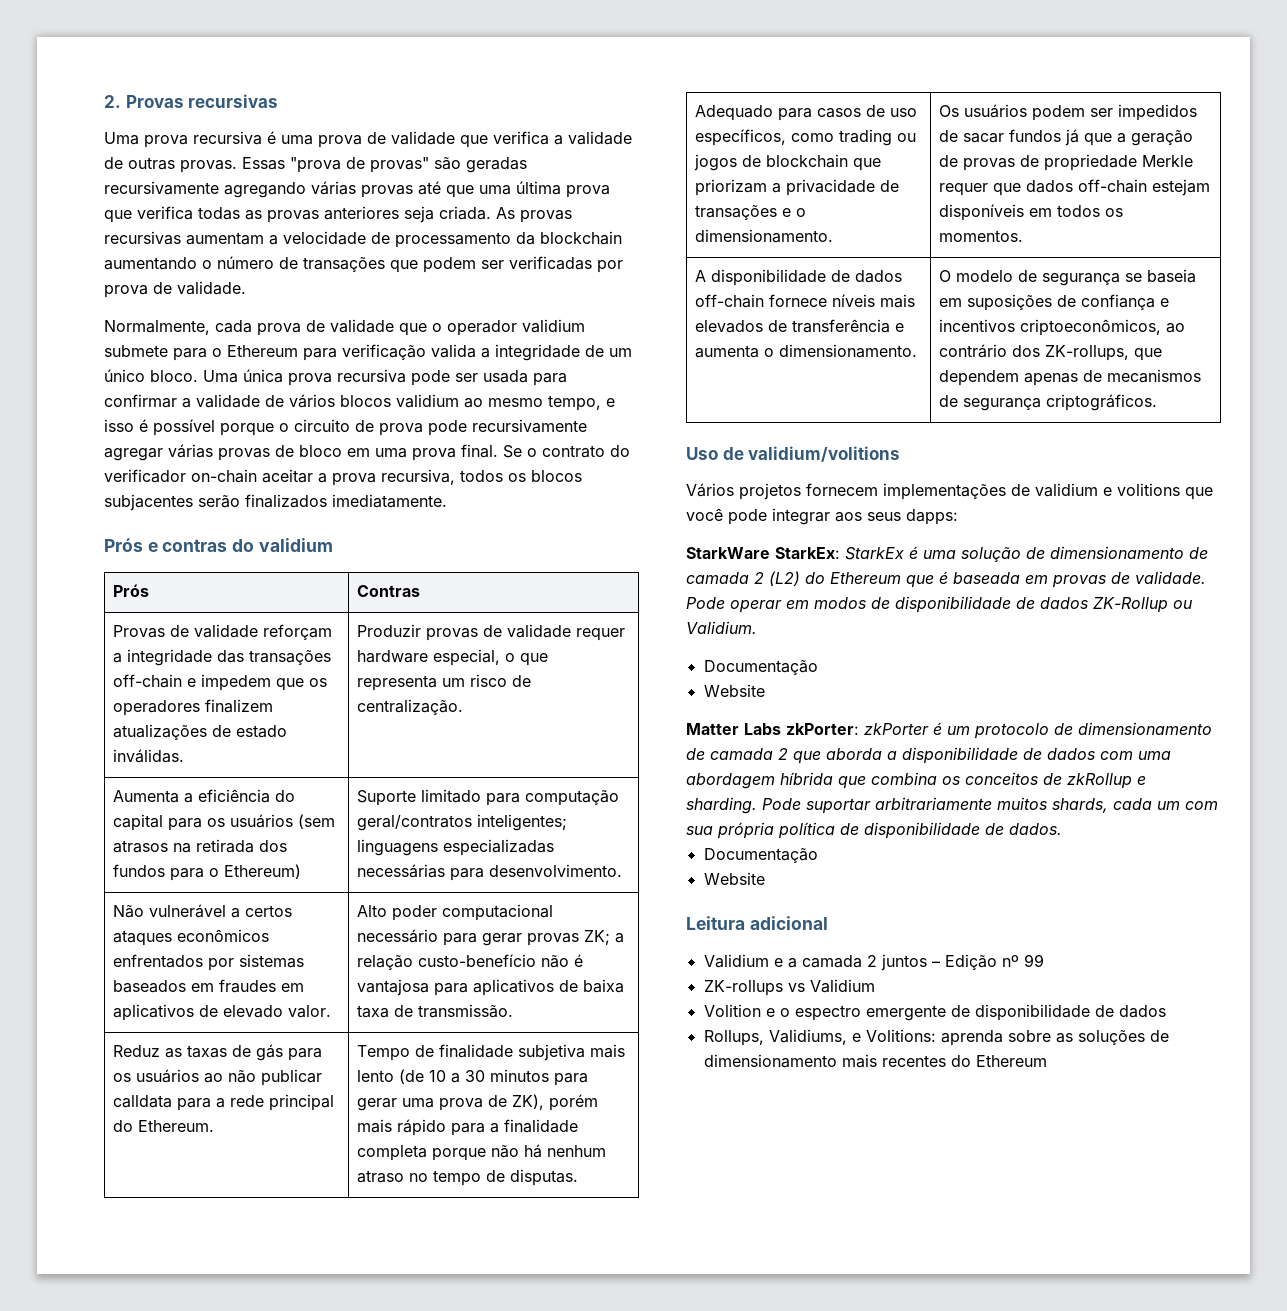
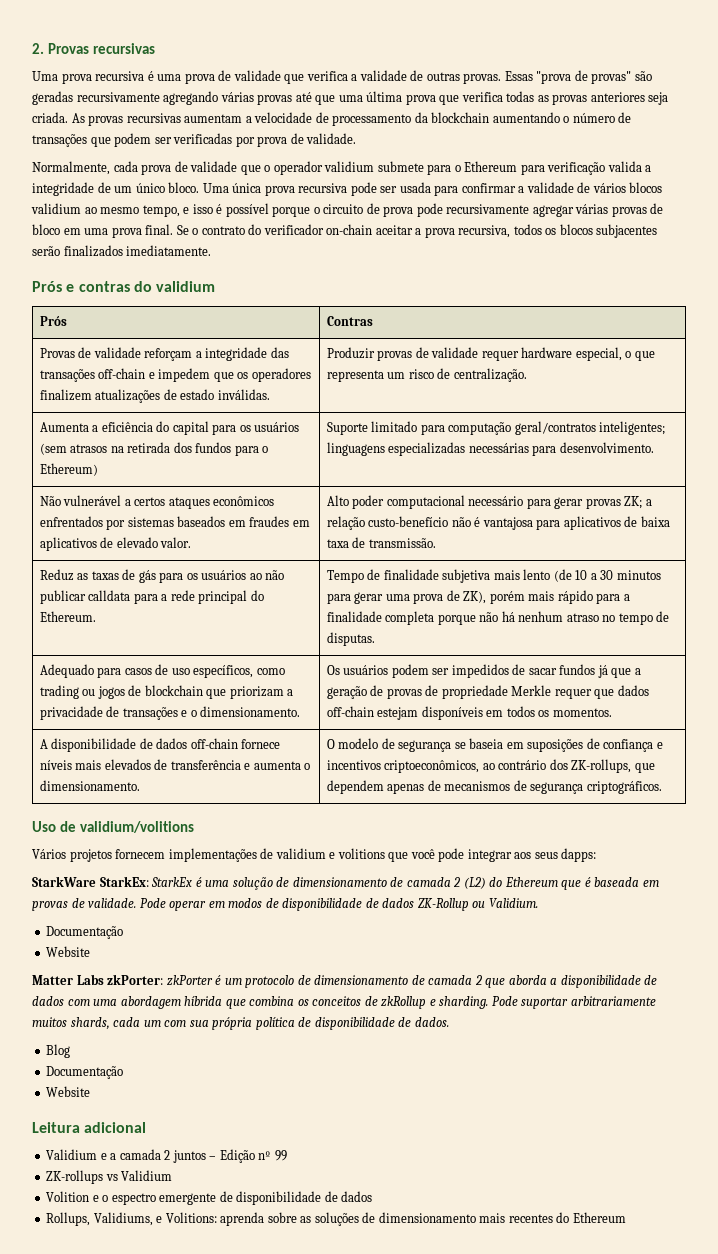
(1062, 829) none -> [46,1044,71,1058] // Blog

